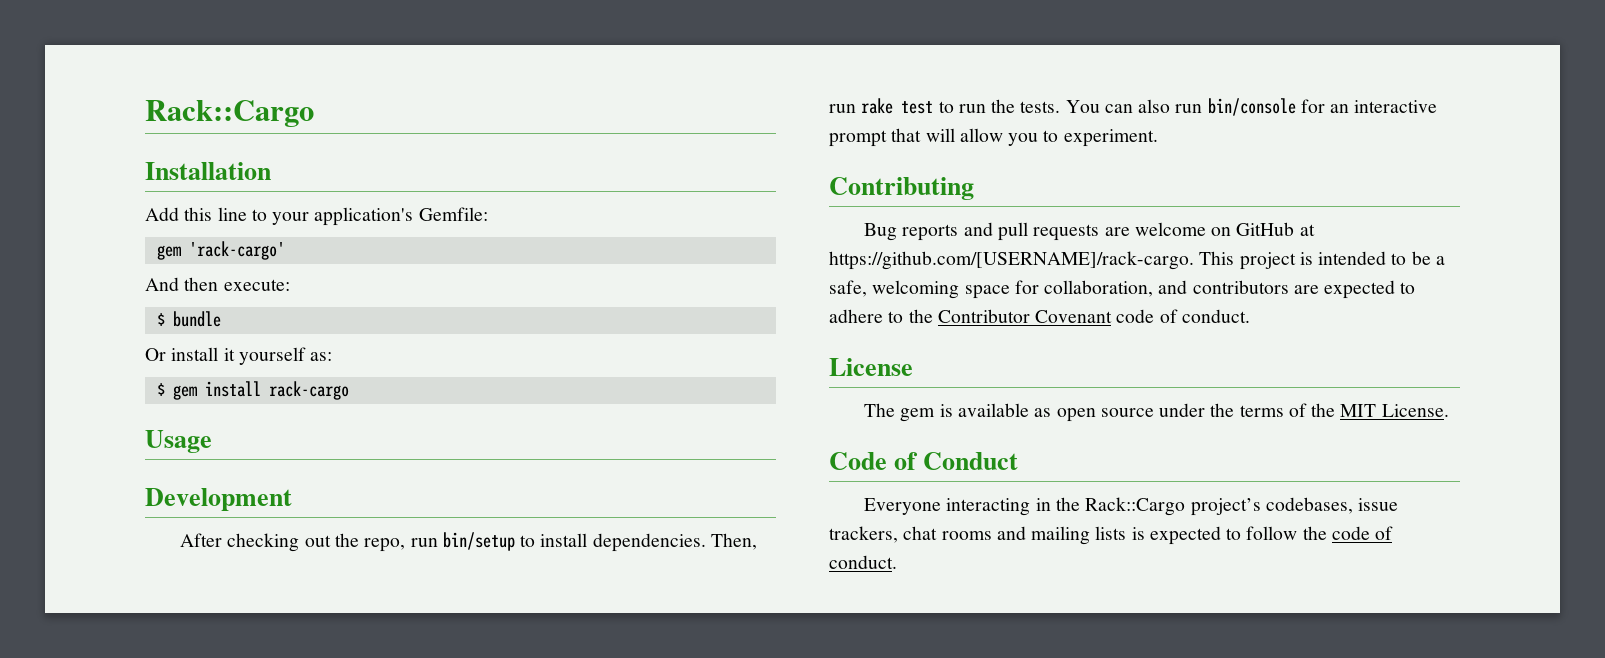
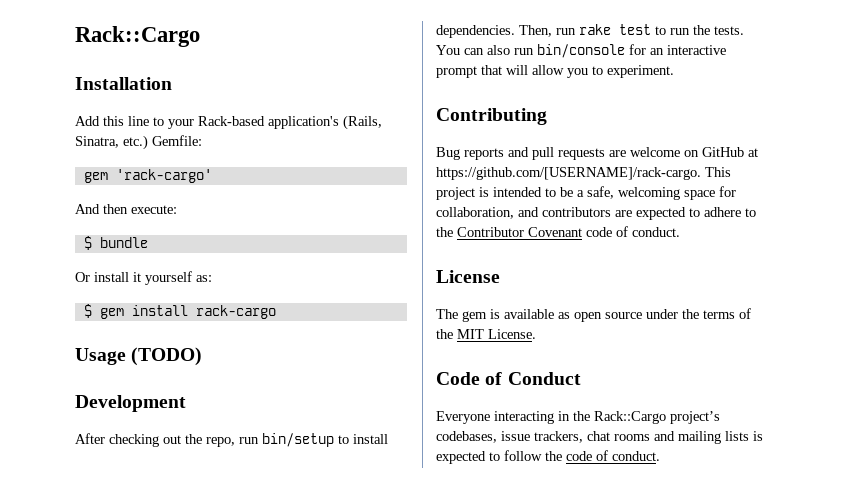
[314,207,414,226] application's -> [198,115,382,130] [75,135,148,150] Rack-based application's (Rails, Sinatra, etc.)
(212, 441) none -> [131,347,203,366] (TODO)

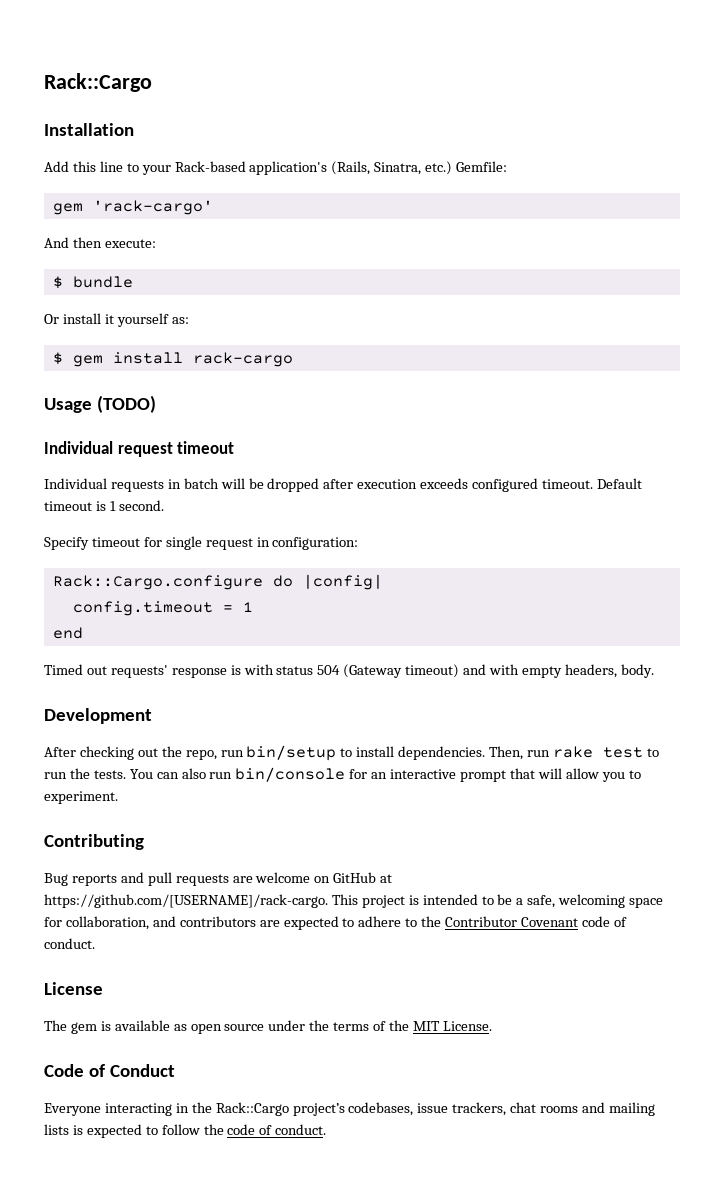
(203, 356) none -> [44,441,235,457] [44,478,642,492] [44,500,164,511] [44,536,359,550] [52,574,383,590] [72,601,253,616] [52,627,83,639] [44,664,654,678] // Individual request timeout // Individual requests in batch will be dropped after execution exceeds configured timeout. Default timeout is 1 second. // Specify timeout for single request in configuration: // Rack::Cargo.configure do |config| // config.timeout = 1 // end // Timed out requests' response is with status 504 (Gateway timeout) and with empty headers, body.

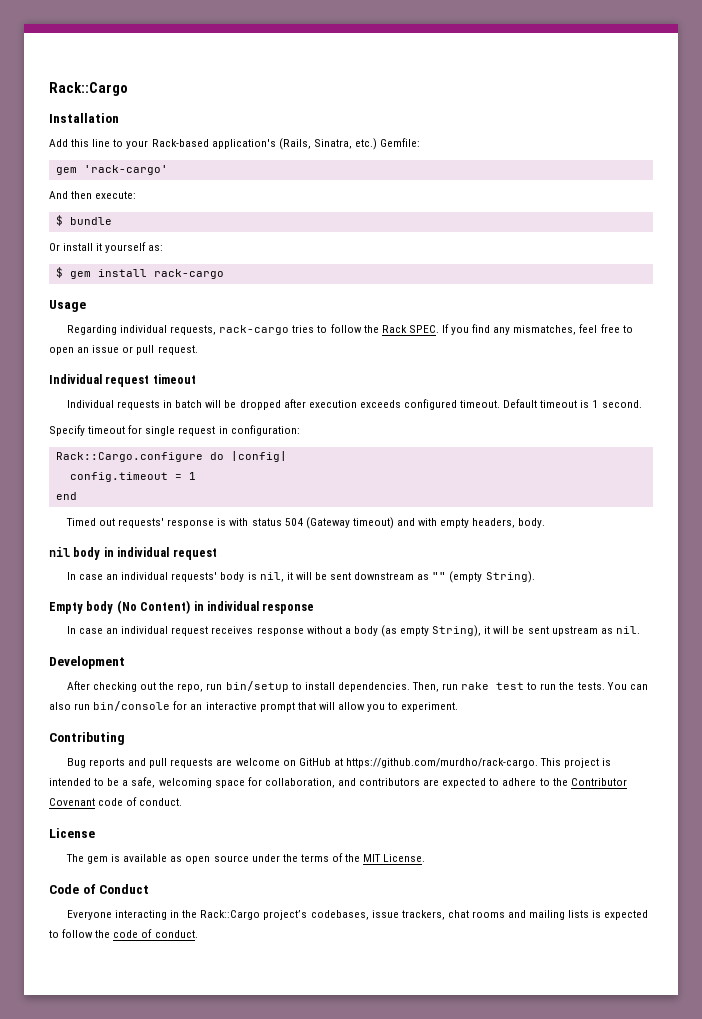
[97,395,157,413] (TODO) -> [66,324,633,335] [49,345,198,355] // Regarding individual requests, rack-cargo tries to follow the Rack SPEC. If you find any mismatches, feel free to open an issue or pull request.
(654, 671) none -> [49,546,217,560] [66,571,535,583] [49,600,315,614] [66,625,640,637] // nil body in individual request // In case an individual requests' body is nil, it will be sent downstream as "" (empty String). // Empty body (No Content) in individual response // In case an individual request receives response without a body (as empty String), it will be sent upstream as nil.
[44,894,328,908] https://github.com/[USERNAME]/rack-cargo. -> [345,758,538,768] https://github.com/murdho/rack-cargo.

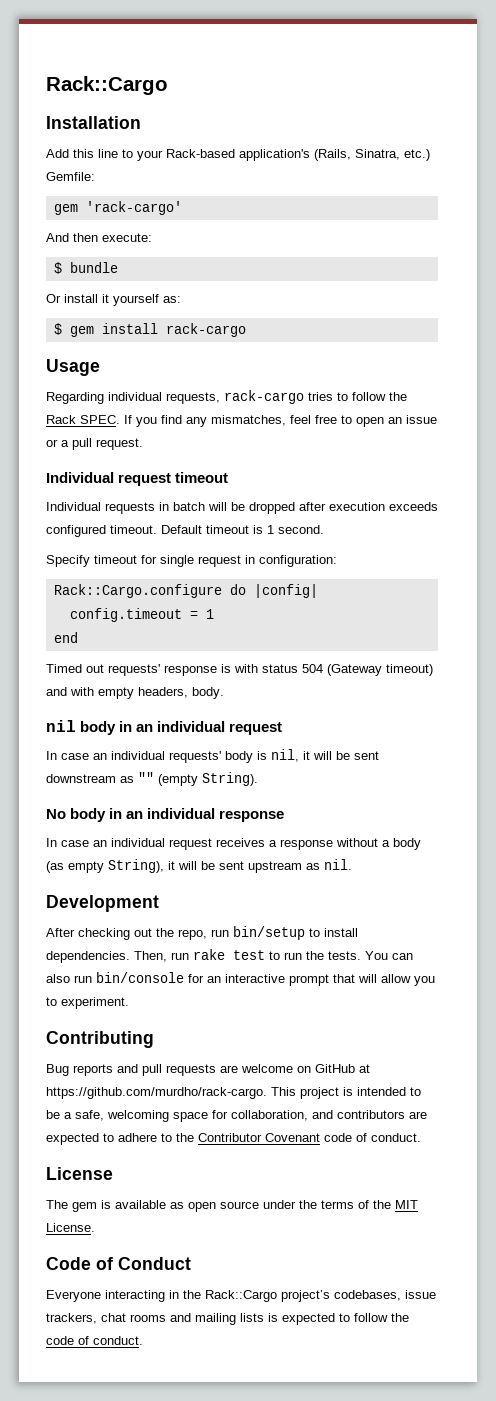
(134, 349) none -> [61,440,69,447] a
(114, 552) none -> [136,724,154,732] an
[49,600,204,614] Empty body (No Content) in -> [46,808,144,822] No body in an
(254, 630) none -> [269,840,277,847] a

